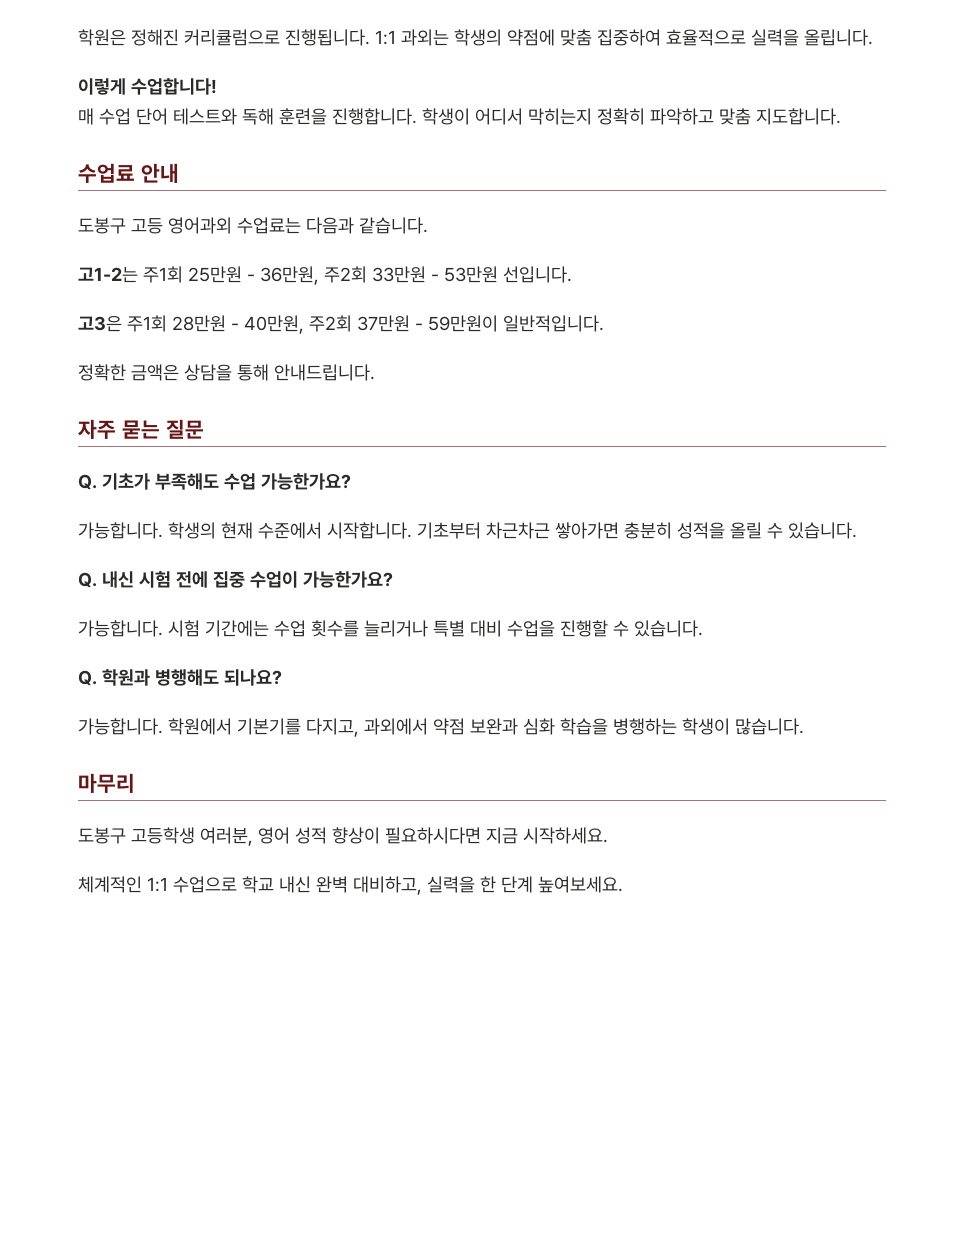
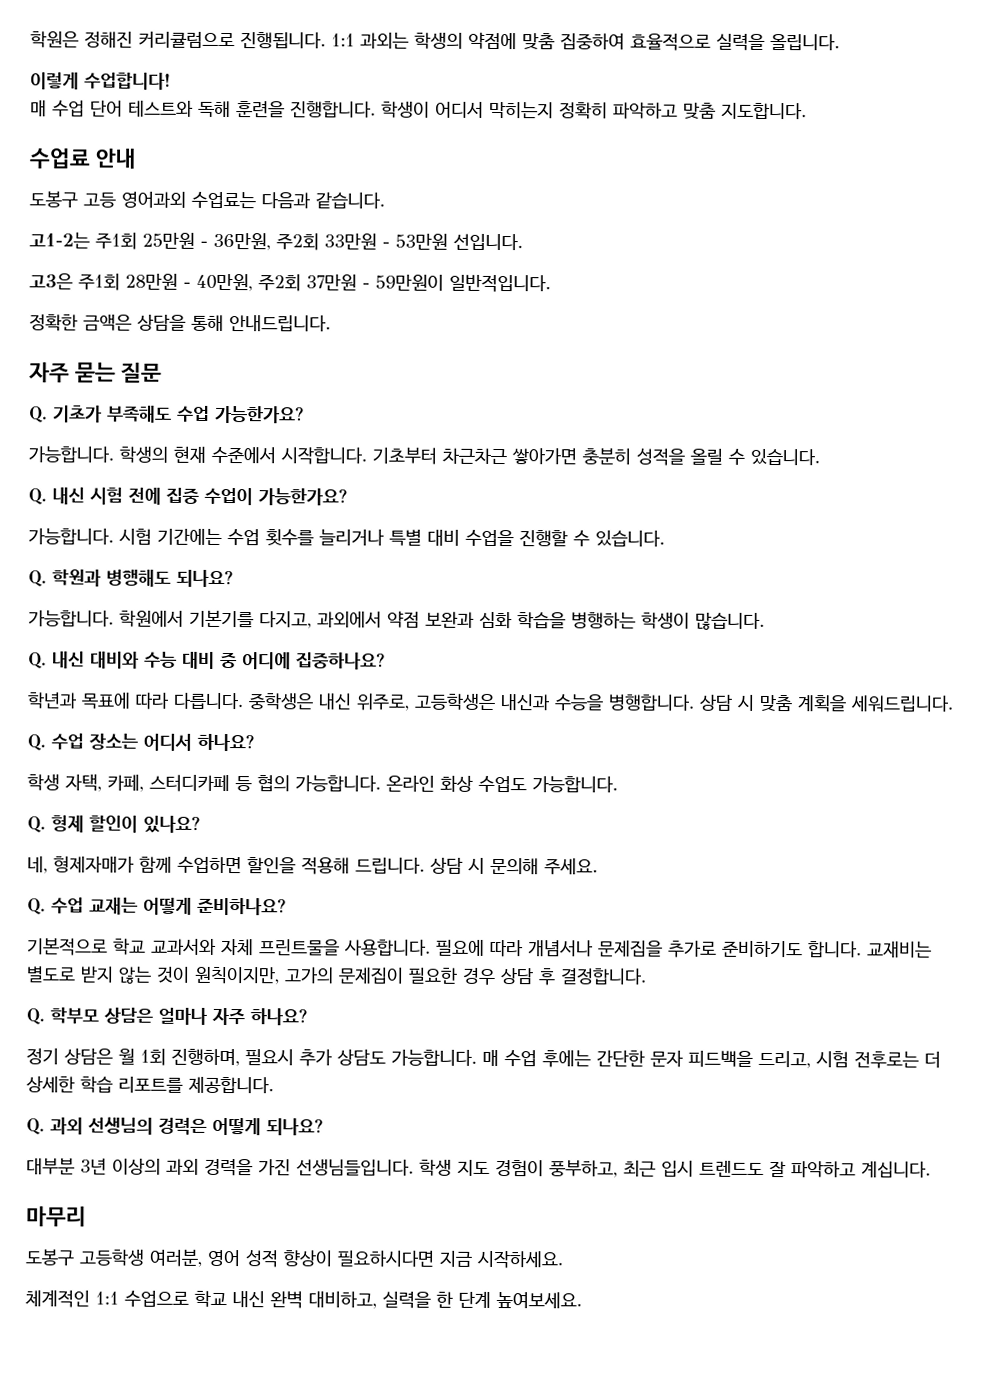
(804, 726) none -> [28,651,385,670] [27,692,954,713] [27,733,254,752] [27,773,618,793] [27,815,200,833] [27,856,598,875] [27,897,286,916] [27,937,932,958] [26,966,647,986] [26,1007,307,1026] [26,1048,941,1069] [26,1076,274,1094] [26,1116,323,1136] [26,1157,931,1179] // Q. 내신 대비와 수능 대비 중 어디에 집중하나요? // 학년과 목표에 따라 다릅니다. 중학생은 내신 위주로, 고등학생은 내신과 수능을 병행합니다. 상담 시 맞춤 계획을 세워드립니다. // Q. 수업 장소는 어디서 하나요? // 학생 자택, 카페, 스터디카페 등 협의 가능합니다. 온라인 화상 수업도 가능합니다. // Q. 형제 할인이 있나요? // 네, 형제자매가 함께 수업하면 할인을 적용해 드립니다. 상담 시 문의해 주세요. // Q. 수업 교재는 어떻게 준비하나요? // 기본적으로 학교 교과서와 자체 프린트물을 사용합니다. 필요에 따라 개념서나 문제집을 추가로 준비하기도 합니다. 교재비는 별도로 받지 않는 것이 원칙이지만, 고가의 문제집이 필요한 경우 상담 후 결정합니다. // Q. 학부모 상담은 얼마나 자주 하나요? // 정기 상담은 월 1회 진행하며, 필요시 추가 상담도 가능합니다. 매 수업 후에는 간단한 문자 피드백을 드리고, 시험 전후로는 더 상세한 학습 리포트를 제공합니다. // Q. 과외 선생님의 경력은 어떻게 되나요? // 대부분 3년 이상의 과외 경력을 가진 선생님들입니다. 학생 지도 경험이 풍부하고, 최근 입시 트렌드도 잘 파악하고 계십니다.

